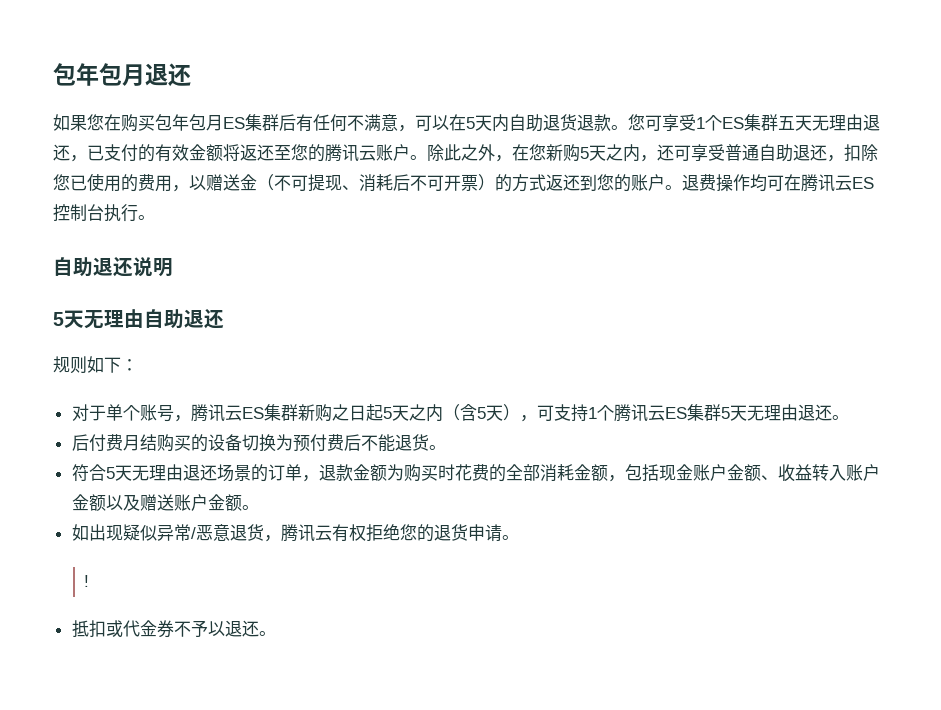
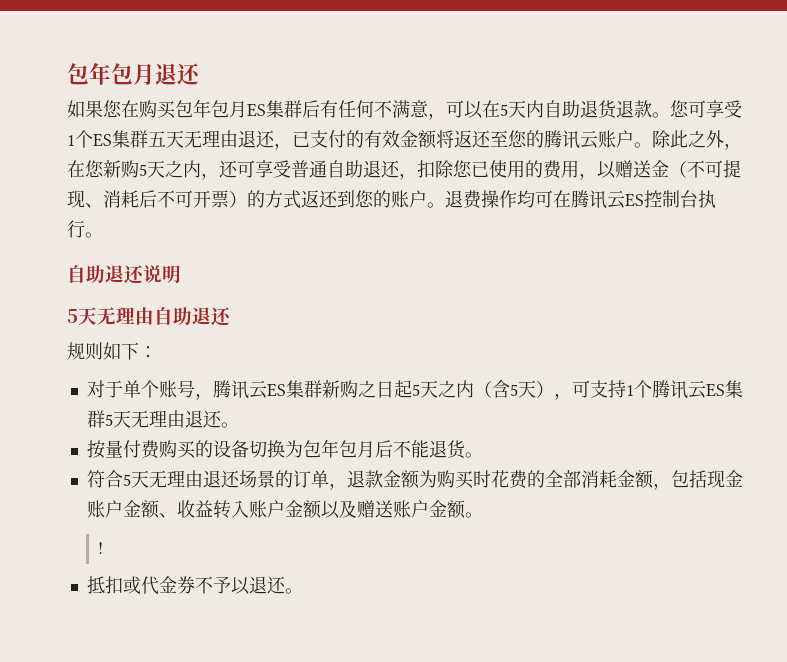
[71,434,157,452] 后付费月结 -> [86,440,160,459] 按量付费
[292,434,344,452] 预付费 -> [302,439,375,458] 包年包月
[71,524,519,542] // 如出现疑似异常/恶意退货，腾讯云有权拒绝您的退货申请。 -> (483, 515) none

